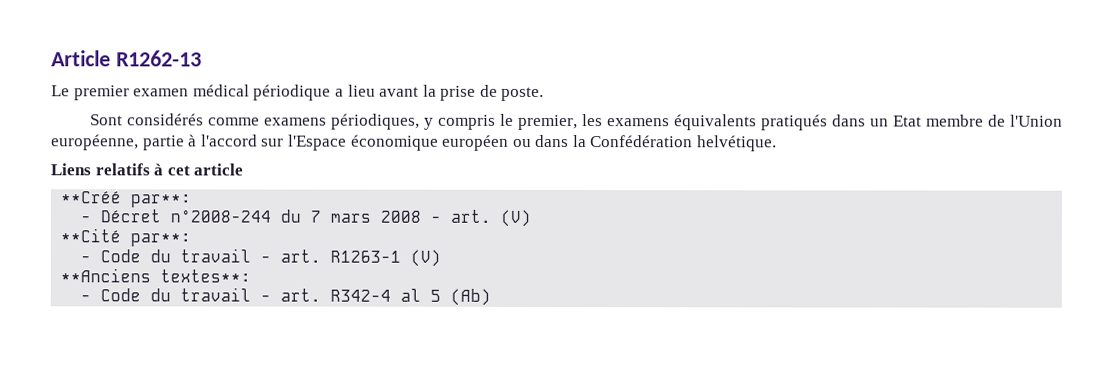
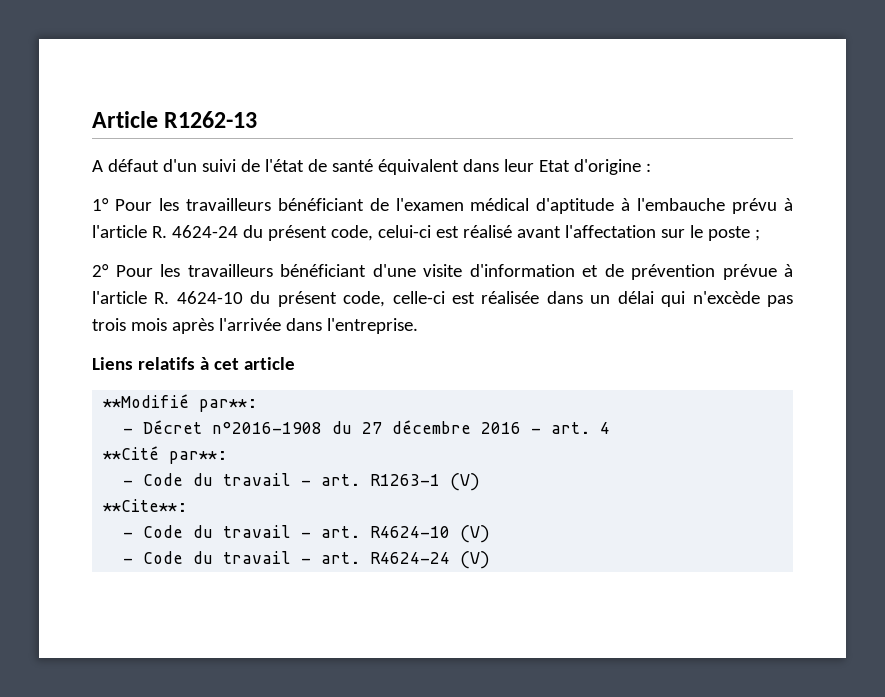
[51,84,545,101] [90,113,1063,131] [51,134,778,152] Le premier examen médical périodique a lieu avant la prise de poste. // Sont considérés comme examens périodiques, y compris le premier, les examens équivalents pratiqués dans un Etat membre de l'Union européenne, partie à l'accord sur l'Espace économique européen ou dans la Confédération helvétique. -> [92,159,651,175] [92,198,793,214] [92,225,760,241] [92,264,793,280] [92,291,794,307] [92,318,418,334] A défaut d'un suivi de l'état de santé équivalent dans leur Etat d'origine : // 1° Pour les travailleurs bénéficiant de l'examen médical d'aptitude à l'embauche prévu à l'article R. 4624-24 du présent code, celui-ci est réalisé avant l'affectation sur le poste ; // 2° Pour les travailleurs bénéficiant d'une visite d'information et de prévention prévue à l'article R. 4624-10 du présent code, celle-ci est réalisée dans un délai qui n'excède pas trois mois après l'arrivée dans l'entreprise.
[60,191,122,204] **Créé -> [103,394,190,408] **Modifié
[170,209,532,227] n°2008-244 du 7 mars 2008 - art. (V) -> [212,420,611,434] n°2016-1908 du 27 décembre 2016 - art. 4
[60,268,252,283] [80,287,492,306] **Anciens textes**: // - Code du travail - art. R342-4 al 5 (Ab) -> [103,499,188,512] [123,525,491,543] [123,551,491,569] **Cite**: // - Code du travail - art. R4624-10 (V) // - Code du travail - art. R4624-24 (V)

